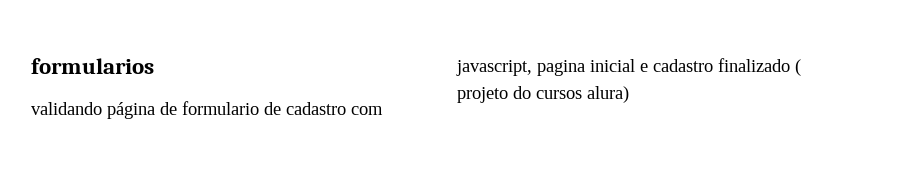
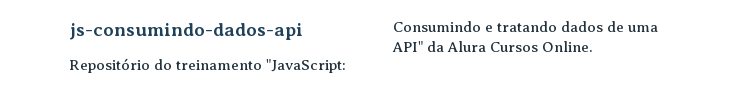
[31,58,154,74] [31,101,383,119] [456,58,801,76] [457,86,629,103] formularios // validando página de formulario de cadastro com javascript, pagina inicial e cadastro finalizado ( projeto do cursos alura) -> [69,23,303,40] [69,58,347,73] [393,21,659,32] [392,41,594,52] js-consumindo-dados-api // Repositório do treinamento "JavaScript: Consumindo e tratando dados de uma API" da Alura Cursos Online.

